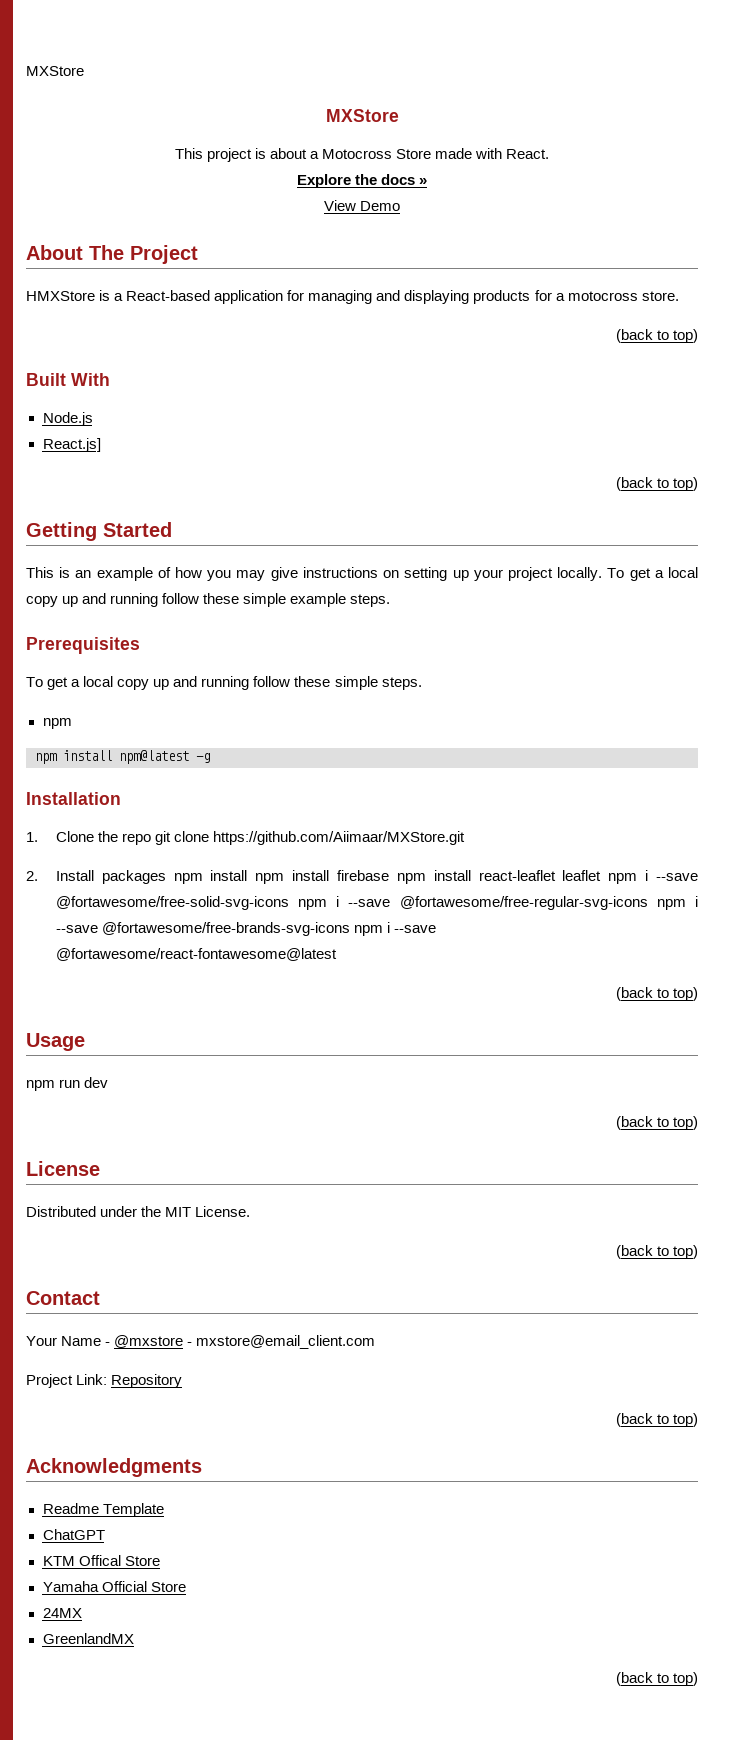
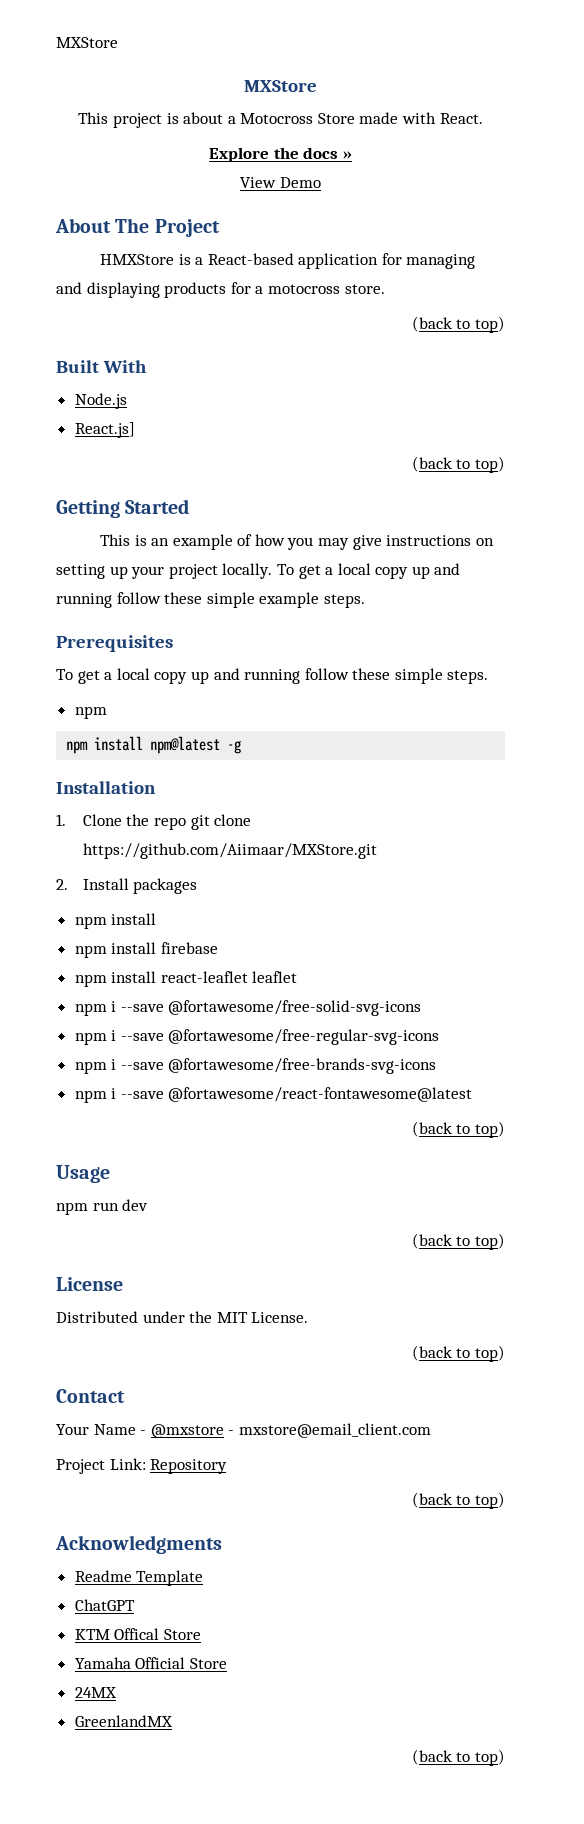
[173,870,248,884] npm install -> [74,913,157,929] // npm install //
(389, 875) none -> (218, 948) //
(602, 875) none -> (298, 977) //
(289, 903) none -> (422, 1008) //
(648, 903) none -> (440, 1037) //
(350, 929) none -> (437, 1066) //

